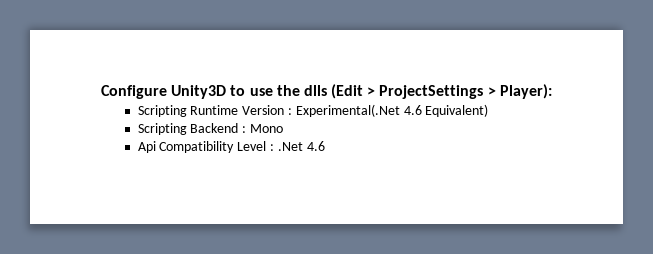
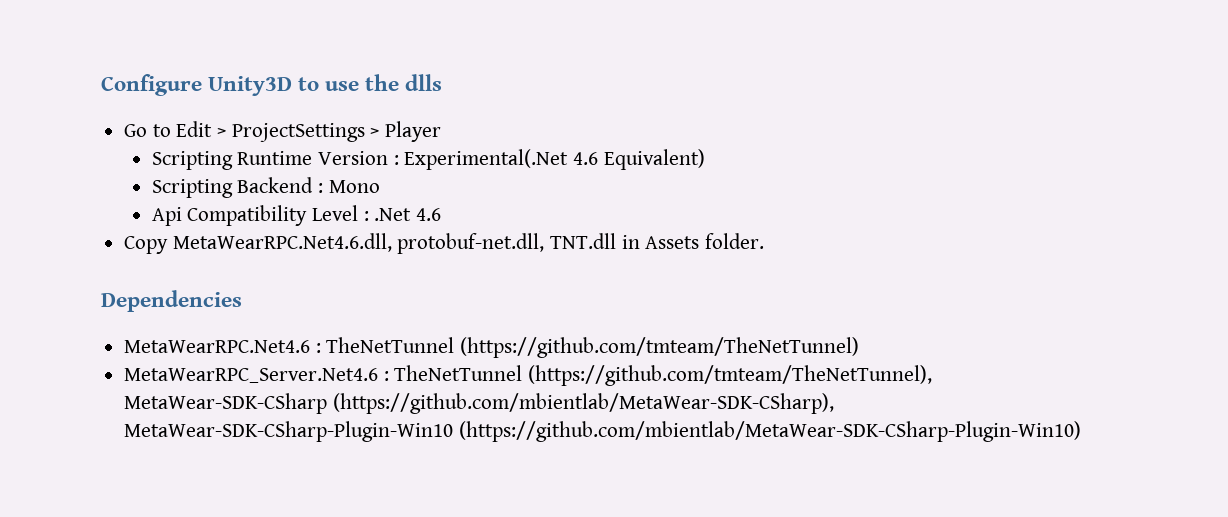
[331,84,364,99] (Edit -> [124,121,213,137] // Go to Edit
[499,84,552,99] Player): -> [385,121,442,142] Player
(325, 146) none -> [124,233,765,254] [101,290,242,312] [124,337,860,358] [124,365,933,386] [124,393,834,414] [124,421,1081,442] // Copy MetaWearRPC.Net4.6.dll, protobuf-net.dll, TNT.dll in Assets folder. // Dependencies // MetaWearRPC.Net4.6 : TheNetTunnel (https://github.com/tmteam/TheNetTunnel) // MetaWearRPC_Server.Net4.6 : TheNetTunnel (https://github.com/tmteam/TheNetTunnel), MetaWear-SDK-CSharp (https://github.com/mbientlab/MetaWear-SDK-CSharp), MetaWear-SDK-CSharp-Plugin-Win10 (https://github.com/mbientlab/MetaWear-SDK-CSharp-Plugin-Win10)

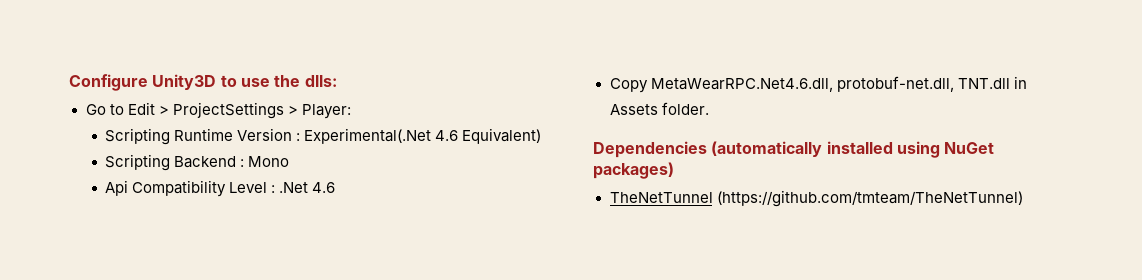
[405,74,443,91] dlls -> [304,75,337,87] dlls:
[385,121,442,142] Player -> [301,104,351,119] Player:
[124,337,860,358] [124,365,933,386] [124,393,834,414] [124,421,1081,442] // MetaWearRPC.Net4.6 : TheNetTunnel (https://github.com/tmteam/TheNetTunnel) // MetaWearRPC_Server.Net4.6 : TheNetTunnel (https://github.com/tmteam/TheNetTunnel), MetaWear-SDK-CSharp (https://github.com/mbientlab/MetaWear-SDK-CSharp), MetaWear-SDK-CSharp-Plugin-Win10 (https://github.com/mbientlab/MetaWear-SDK-CSharp-Plugin-Win10) -> [711,141,995,158] [593,162,674,179] [609,190,1023,207] (automatically installed using NuGet packages) // TheNetTunnel (https://github.com/tmteam/TheNetTunnel)

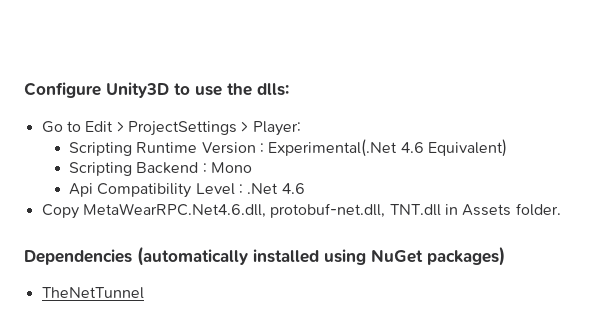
[716,190,1023,207] (https://github.com/tmteam/TheNetTunnel) -> (144, 293) none

